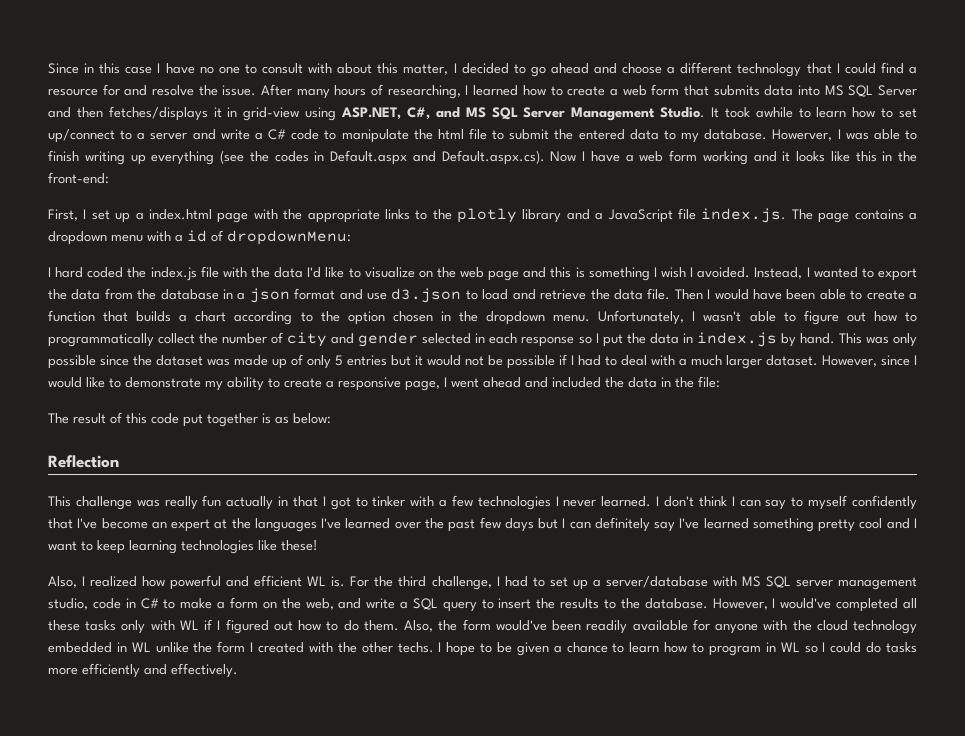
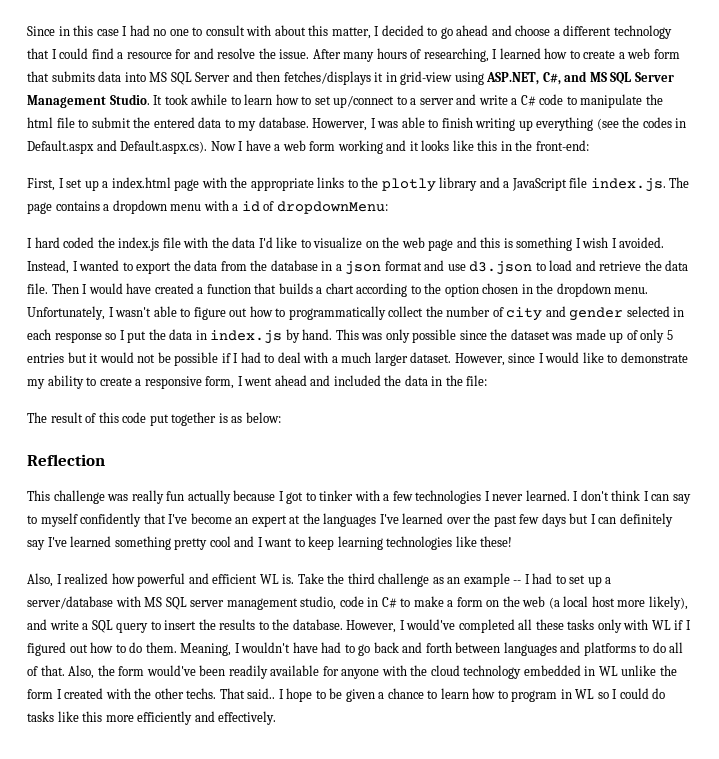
[165,63,195,74] have -> [129,25,150,36] had
[786,289,905,300] been able to create -> [154,283,194,294] created
[405,380,440,391] page, -> [205,376,235,389] form,
[278,496,318,507] in that -> [233,490,276,501] because
[350,576,370,587] For -> [297,573,324,584] Take
[431,576,492,590] challenge, -> [378,573,522,587] challenge as an example --
[305,598,334,610] web, -> [522,596,688,610] web (a local host more likely),
(399, 625) none -> [180,642,684,656] [27,665,65,676] Meaning, I wouldn't have had to go back and forth between languages and platforms to do all of that.
(434, 647) none -> [219,688,276,699] That said..
(918, 647) none -> [57,711,103,722] like this

